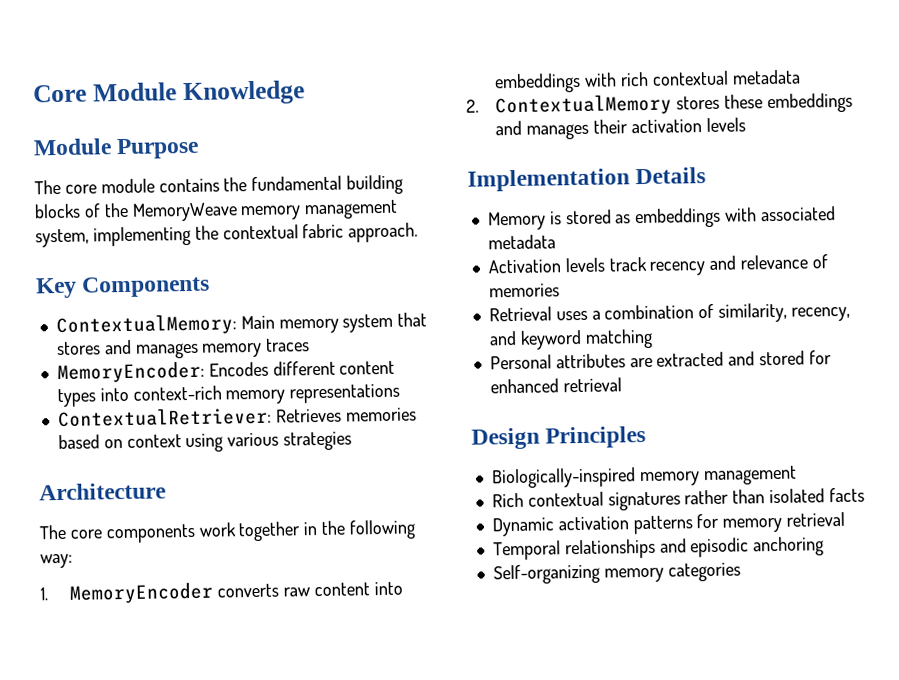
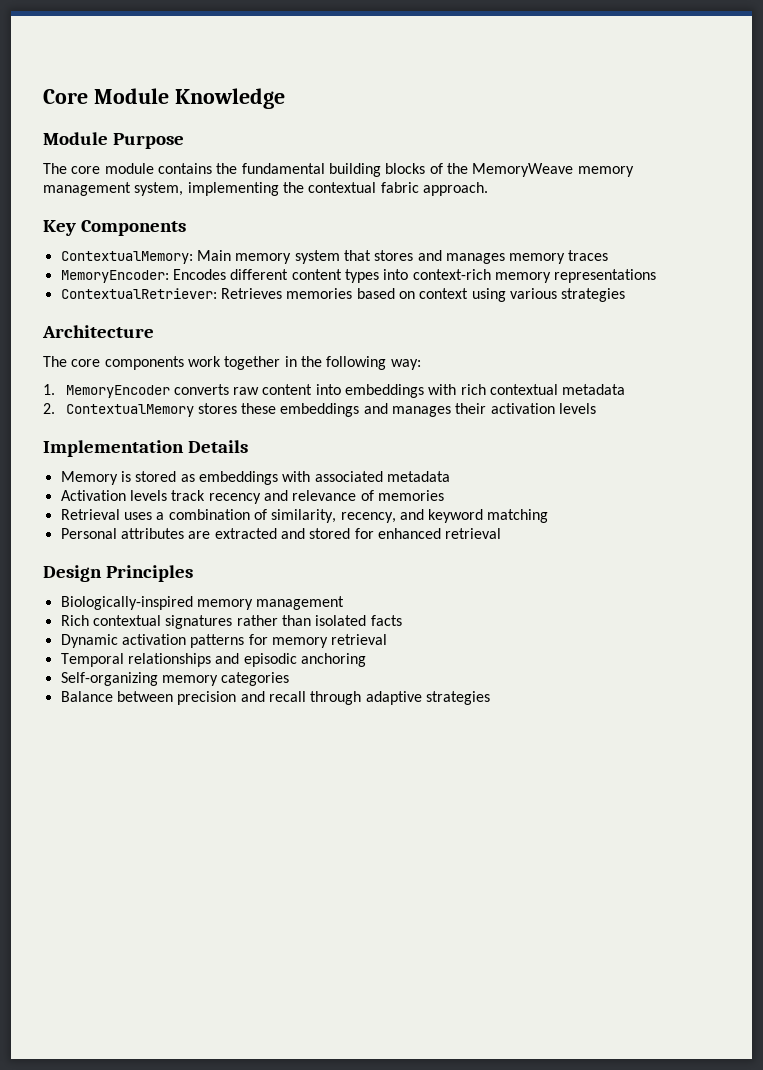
(741, 572) none -> [60,691,490,705] // Balance between precision and recall through adaptive strategies

